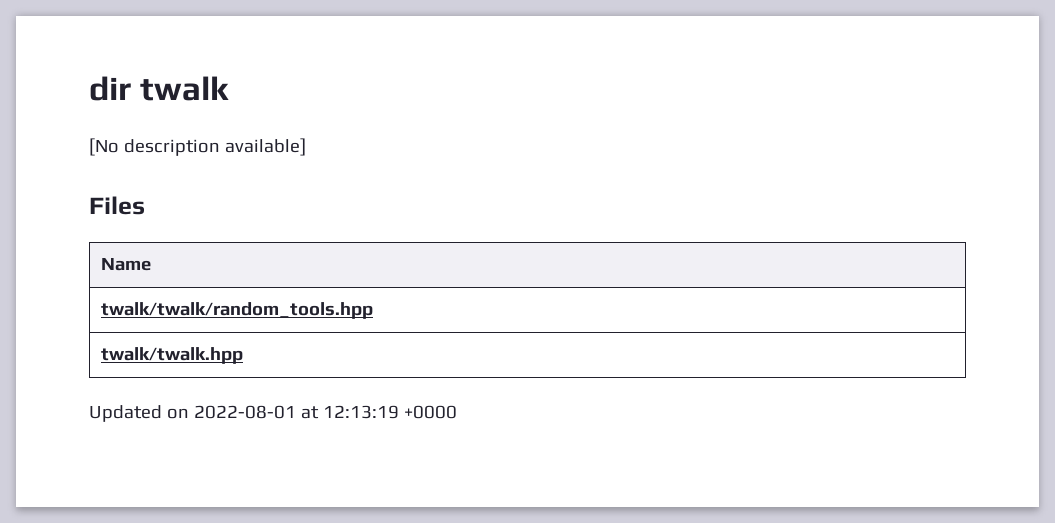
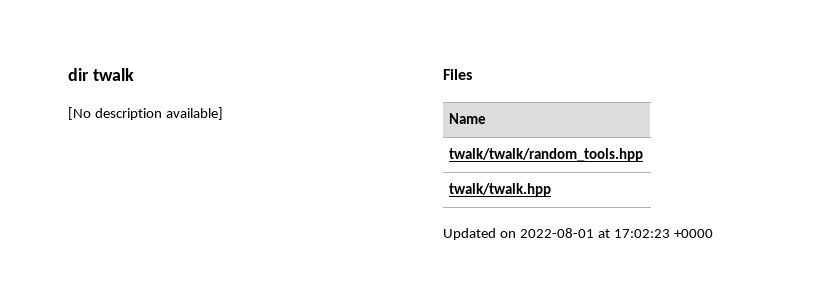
[322,405,399,419] 12:13:19 -> [613,229,670,238] 17:02:23

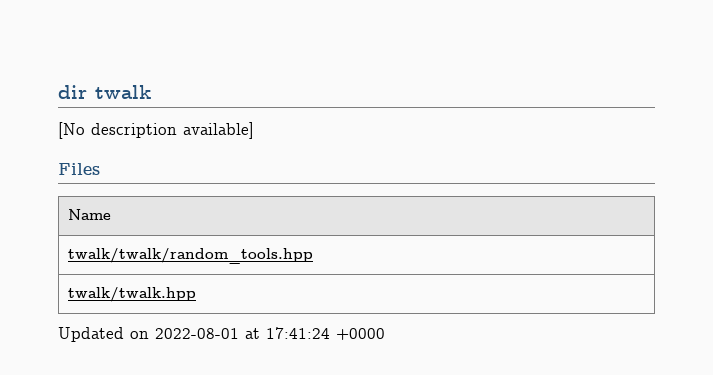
[613,229,670,238] 17:02:23 -> [266,327,330,339] 17:41:24

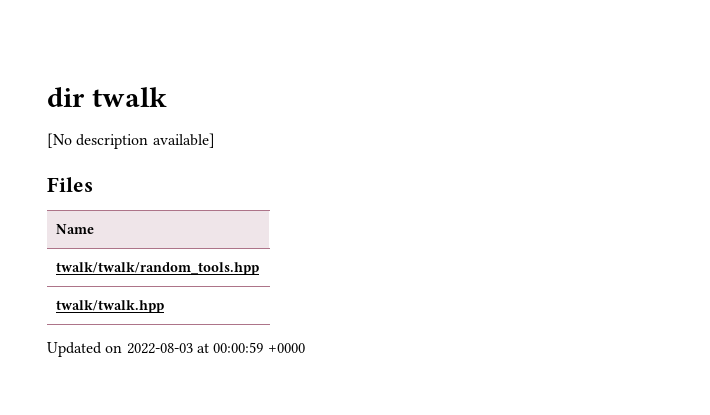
[155,327,330,339] 2022-08-01 at 17:41:24 -> [126,342,264,354] 2022-08-03 at 00:00:59

